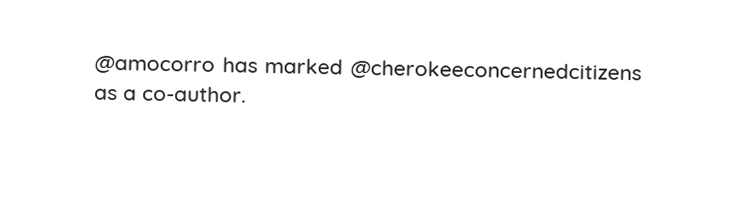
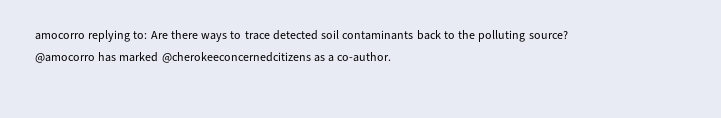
(94, 65) none -> [35,30,568,42] amocorro replying to: Are there ways to trace detected soil contaminants back to the polluting source? //

